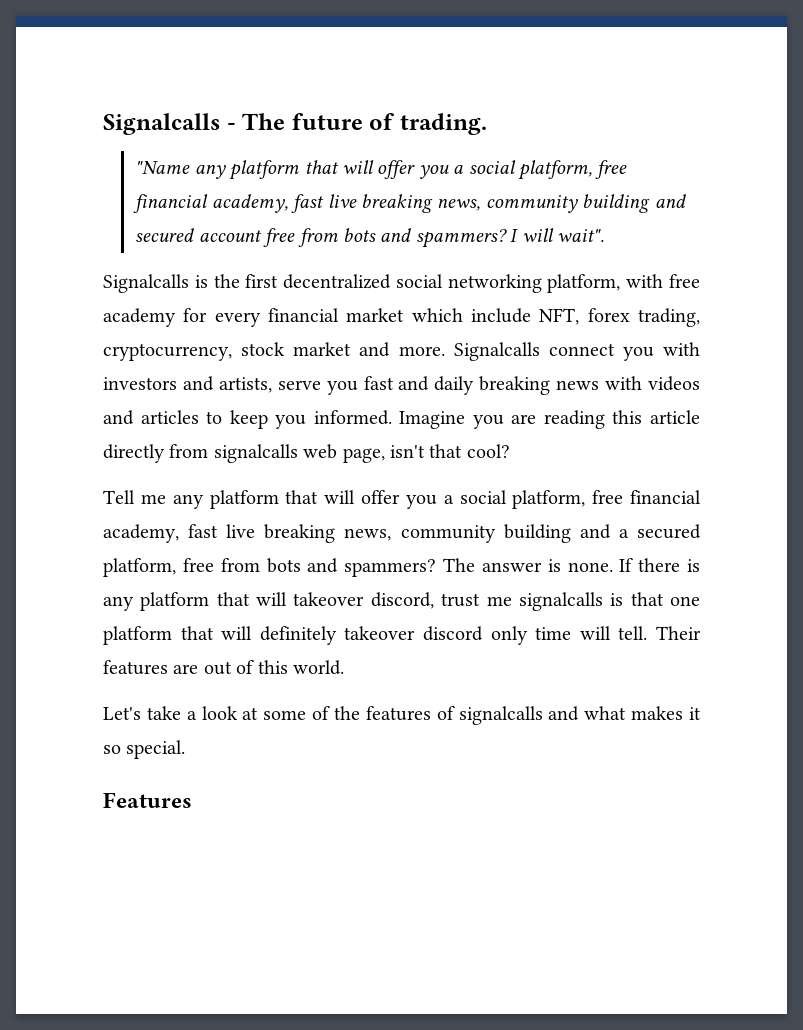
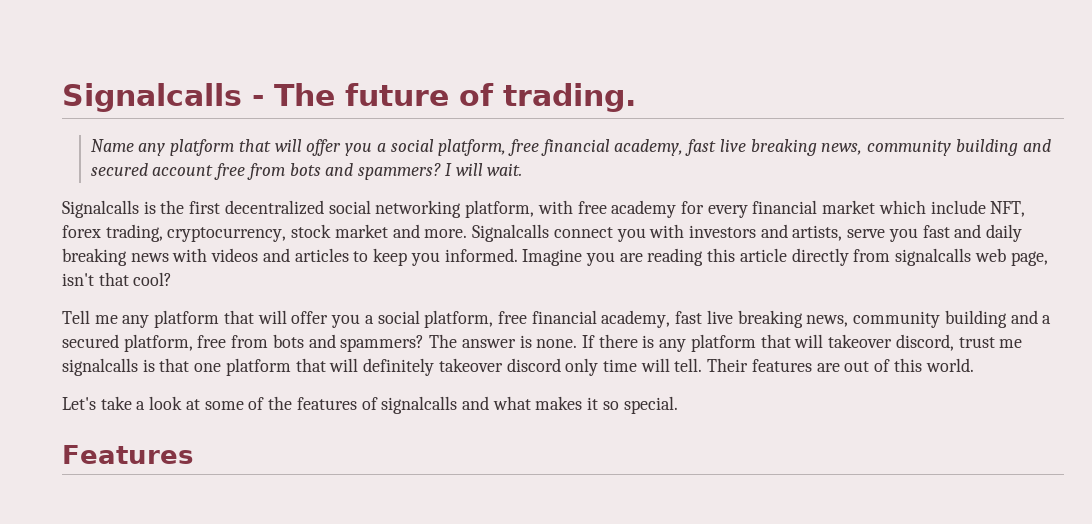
[135,161,191,174] "Name -> [90,139,134,152] Name
[557,229,605,242] wait". -> [487,163,523,176] wait.

